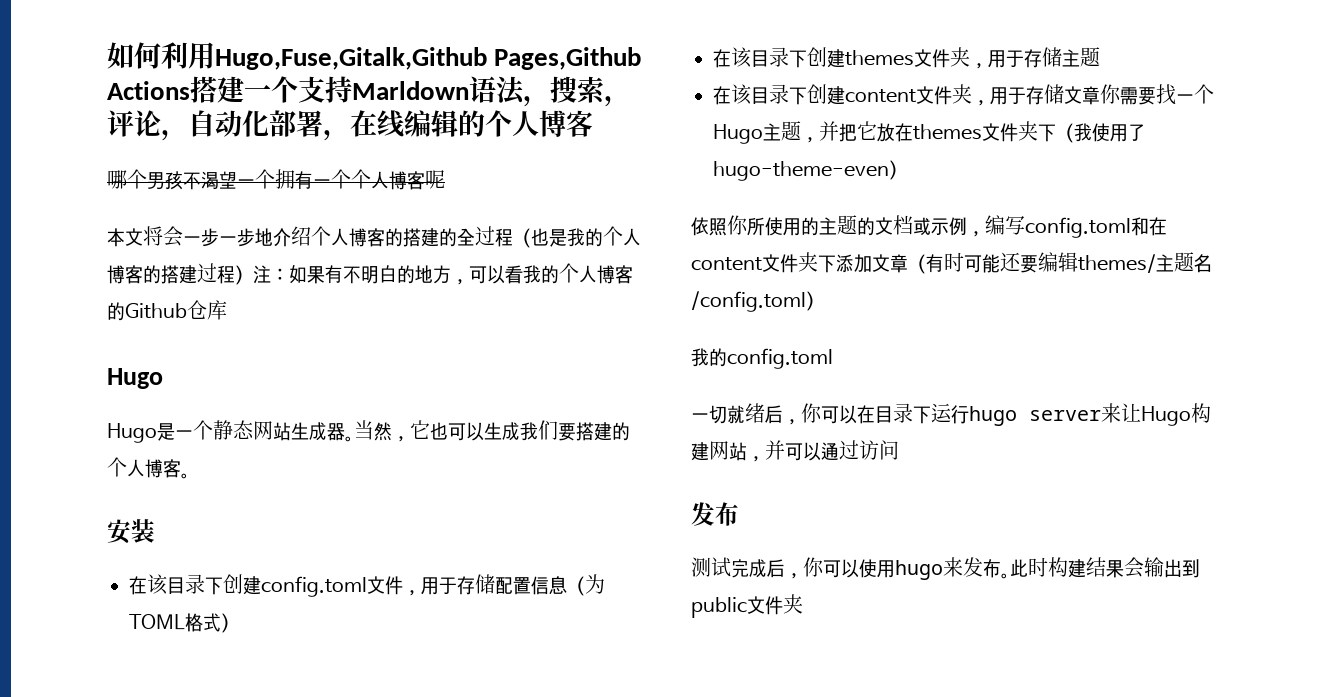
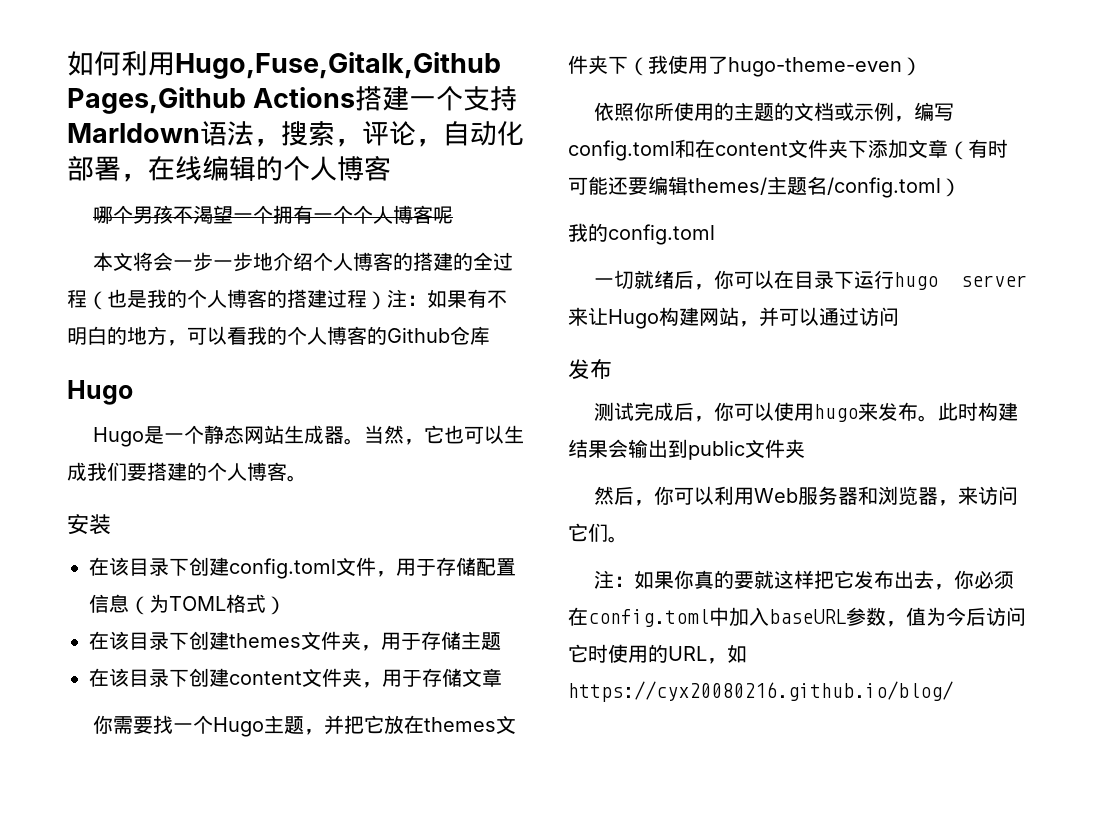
(1100, 95) none -> (502, 677) //
(803, 604) none -> [594,486,1019,506] [568,523,628,543] [594,570,1015,590] [568,607,1026,627] [568,644,747,664] [568,681,953,702] // 然后，你可以利用Web服务器和浏览器，来访问它们。 // 注：如果你真的要就这样把它发布出去，你必须在config.toml中加入baseURL参数，值为今后访问它时使用的URL，如https://cyx20080216.github.io/blog/

